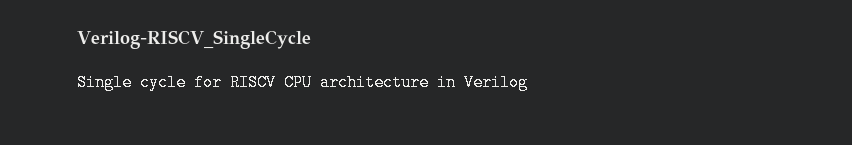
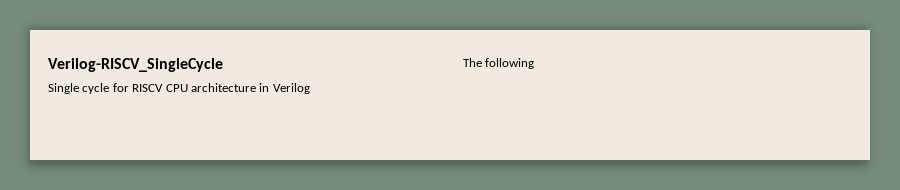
(528, 82) none -> [463,58,535,69] // The following

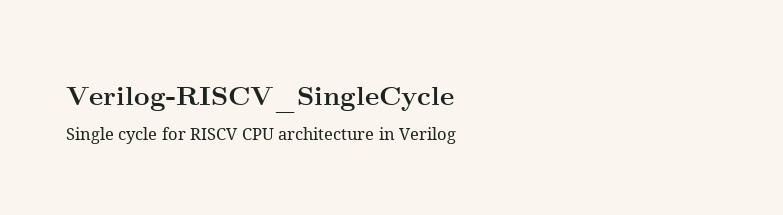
[463,58,535,69] // The following -> (457, 135) none

